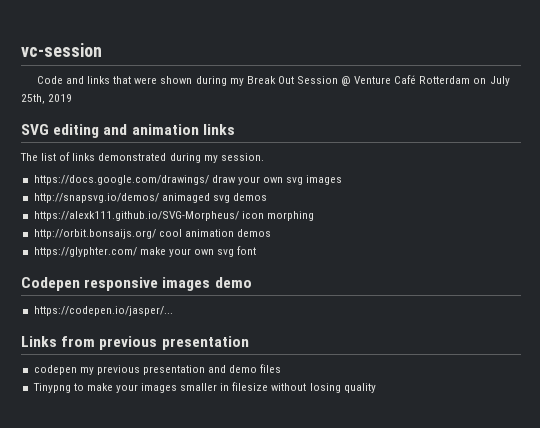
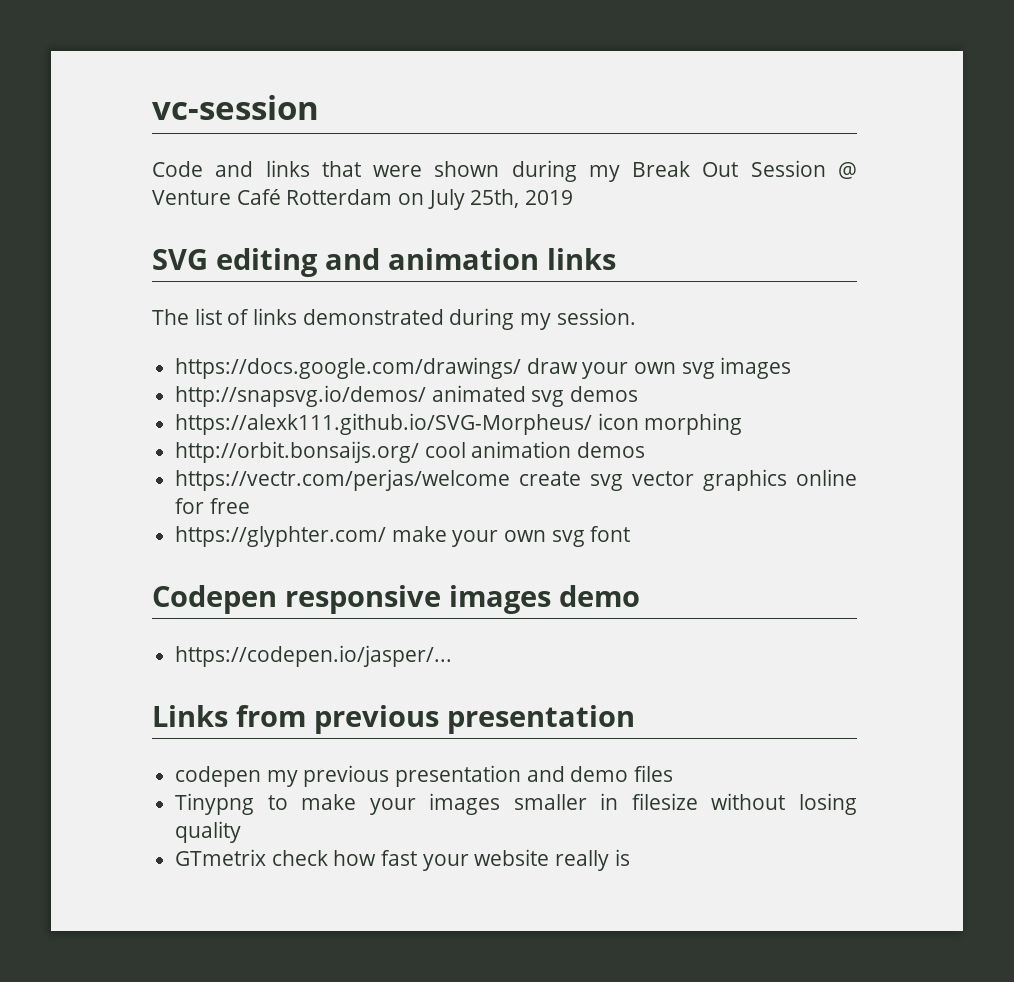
[161,193,210,203] animaged -> [431,385,526,402] animated
(271, 233) none -> [175,469,858,491] [175,498,250,514] // https://vectr.com/perjas/welcome create svg vector graphics online for free
(376, 388) none -> [175,849,630,871] // GTmetrix check how fast your website really is

